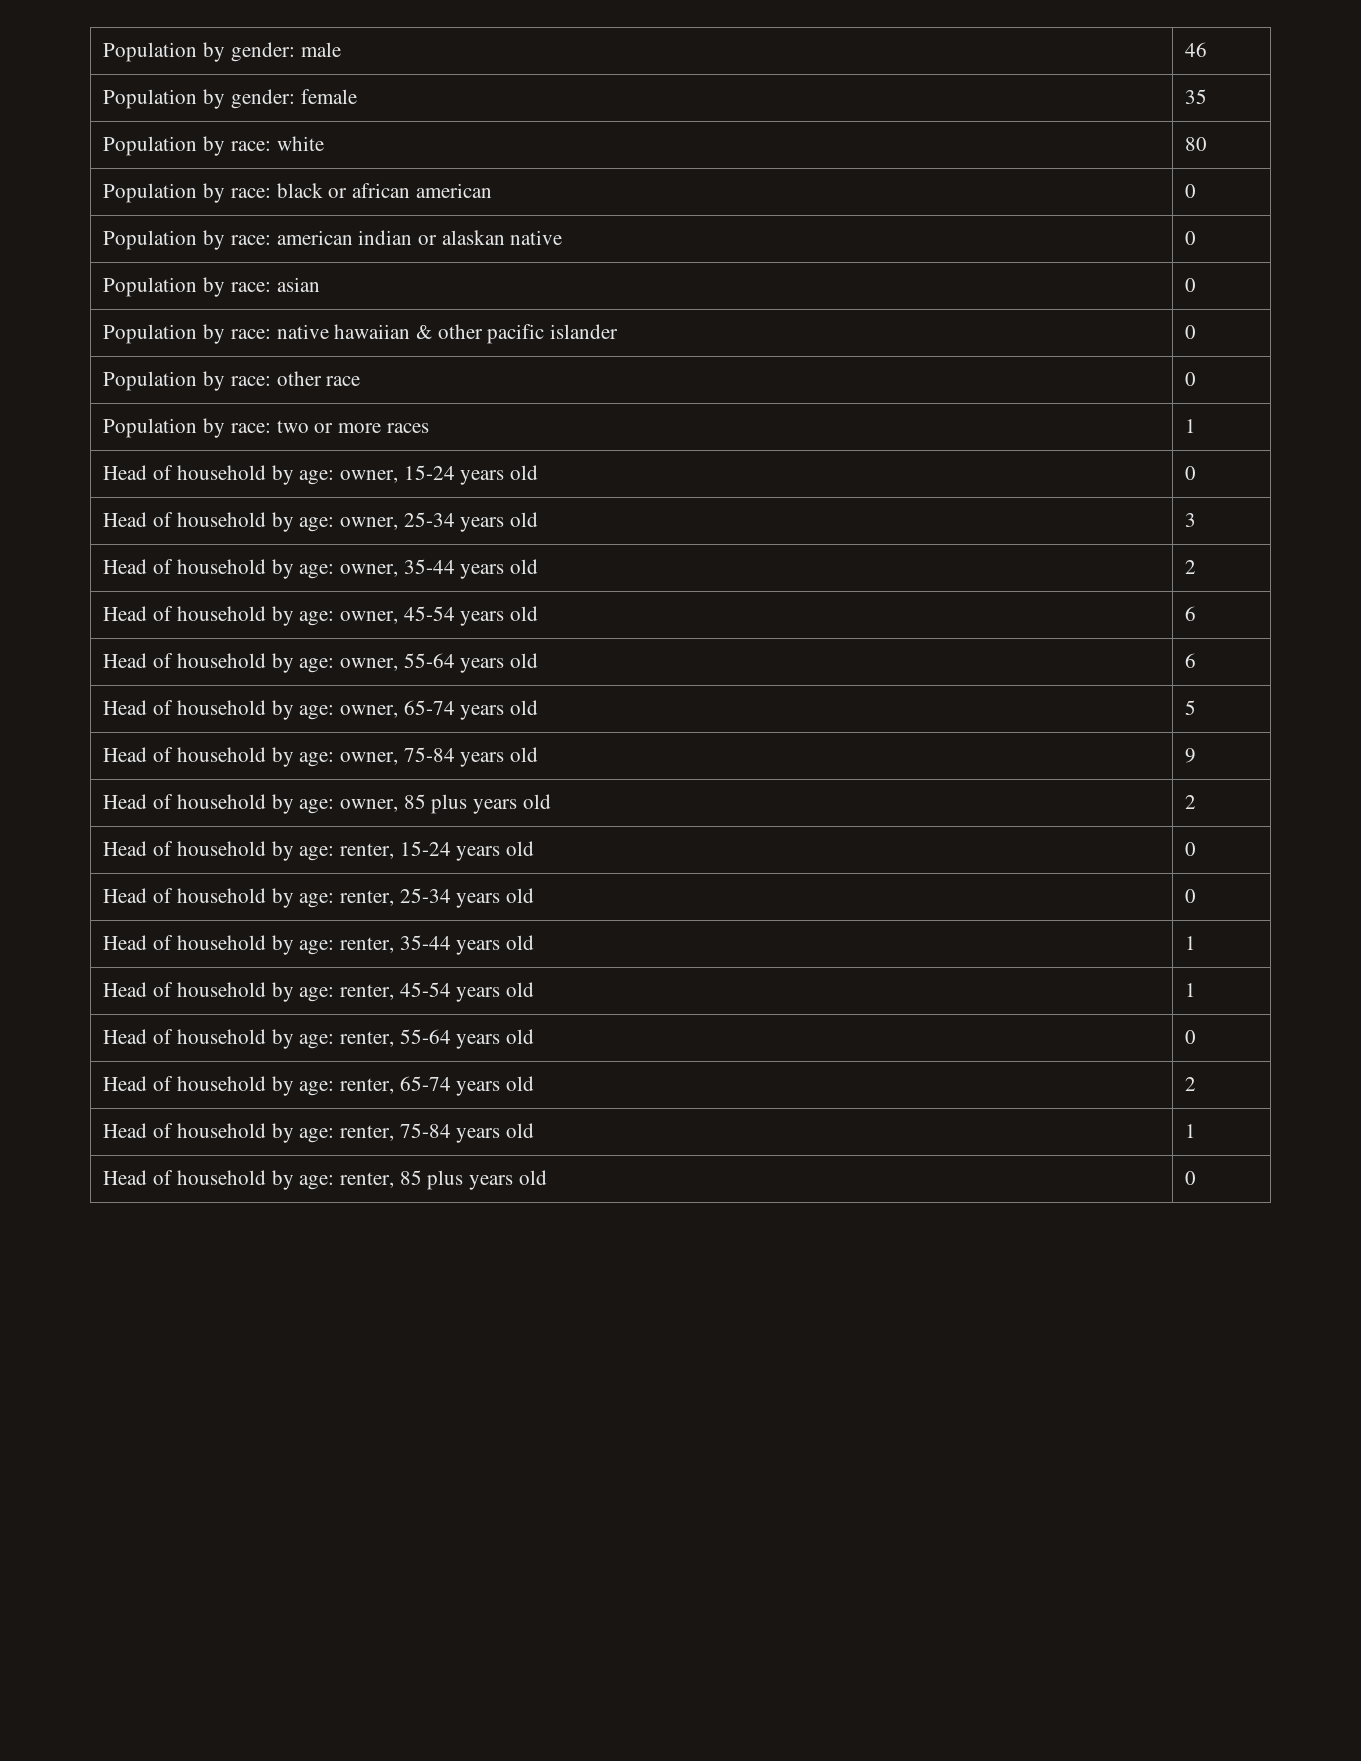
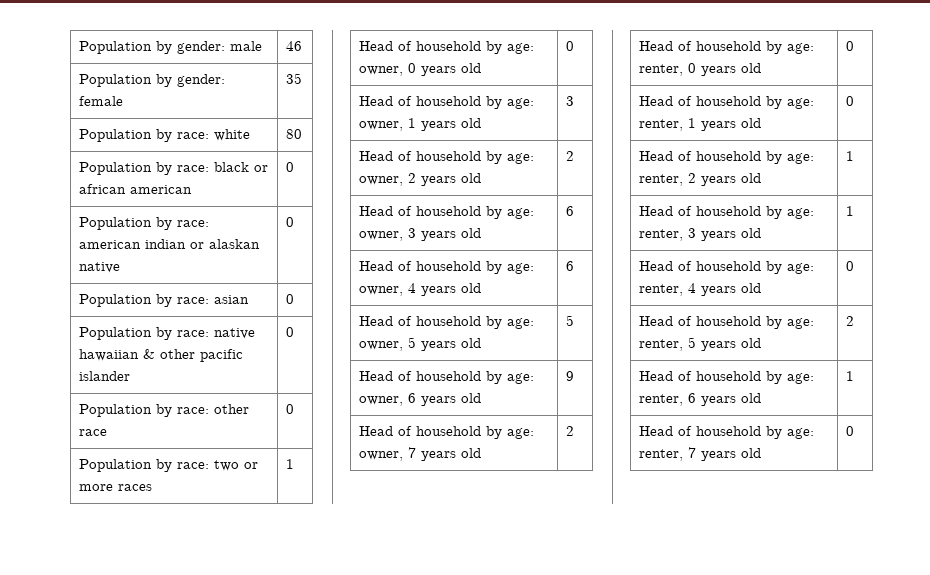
[403,465,455,480] 15-24 -> [407,63,416,73] 0
[403,512,455,527] 25-34 -> [407,118,416,128] 1
[403,559,455,574] 35-44 -> [407,173,416,183] 2
[403,606,538,626] [1185,606,1197,621] [103,653,538,673] [1185,653,1197,668] [103,700,455,720] 45-54 years old | 6 // Head of household by age: owner, 55-64 years old | 6 // Head of household by age: owner, 65-74 -> [407,228,481,241] [565,206,574,216] [358,261,534,274] [358,283,481,296] [565,261,574,271] [358,316,534,329] [358,337,416,351] 3 years old | 6 // Head of household by age: owner, 4 years old | 6 // Head of household by age: owner, 5
[403,747,455,762] 75-84 -> [407,393,416,403] 6
[403,794,551,814] [1185,795,1197,809] [103,841,534,861] [1185,842,1197,856] [103,888,534,908] [1185,889,1197,903] [103,935,534,955] [1185,936,1197,950] [103,982,534,1002] [1185,983,1197,997] [103,1029,534,1049] [1185,1030,1197,1044] [103,1076,534,1096] [1185,1077,1197,1091] [103,1123,534,1143] [1185,1124,1197,1138] [103,1170,464,1190] 85 plus years old | 2 // Head of household by age: renter, 15-24 years old | 0 // Head of household by age: renter, 25-34 years old | 0 // Head of household by age: renter, 35-44 years old | 1 // Head of household by age: renter, 45-54 years old | 1 // Head of household by age: renter, 55-64 years old | 0 // Head of household by age: renter, 65-74 years old | 2 // Head of household by age: renter, 75-84 years old | 1 // Head of household by age: renter, 85 plus -> [407,447,481,461] [565,426,574,436] [638,41,814,54] [638,63,761,76] [845,41,854,51] [638,96,814,109] [638,118,761,131] [845,96,854,106] [638,151,814,164] [638,173,761,186] [845,151,854,161] [638,206,814,219] [638,228,761,241] [845,206,854,216] [638,261,814,274] [638,283,761,296] [845,261,854,271] [638,316,814,329] [638,337,761,351] [845,316,854,326] [638,371,814,384] [638,393,761,406] [845,371,854,381] [638,426,814,439] [638,447,696,461] 7 years old | 2 // Head of household by age: renter, 0 years old | 0 // Head of household by age: renter, 1 years old | 0 // Head of household by age: renter, 2 years old | 1 // Head of household by age: renter, 3 years old | 1 // Head of household by age: renter, 4 years old | 0 // Head of household by age: renter, 5 years old | 2 // Head of household by age: renter, 6 years old | 1 // Head of household by age: renter, 7

